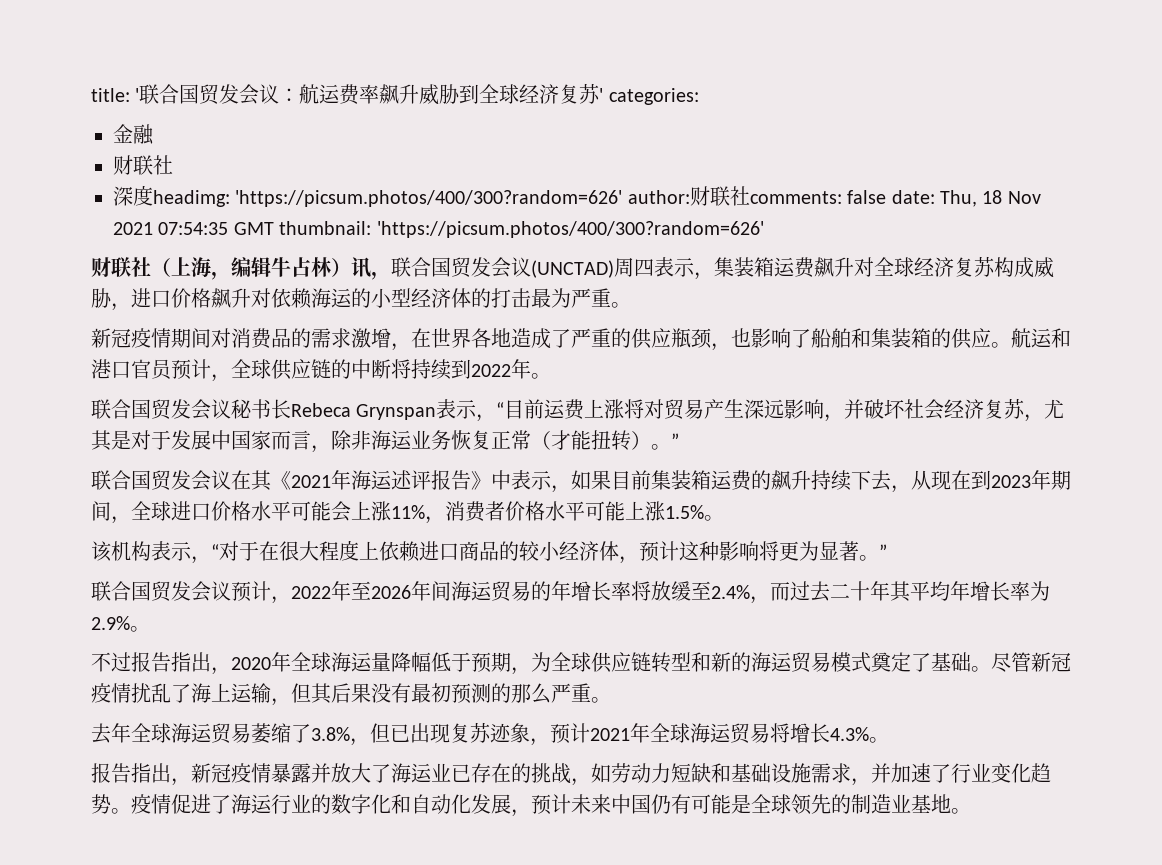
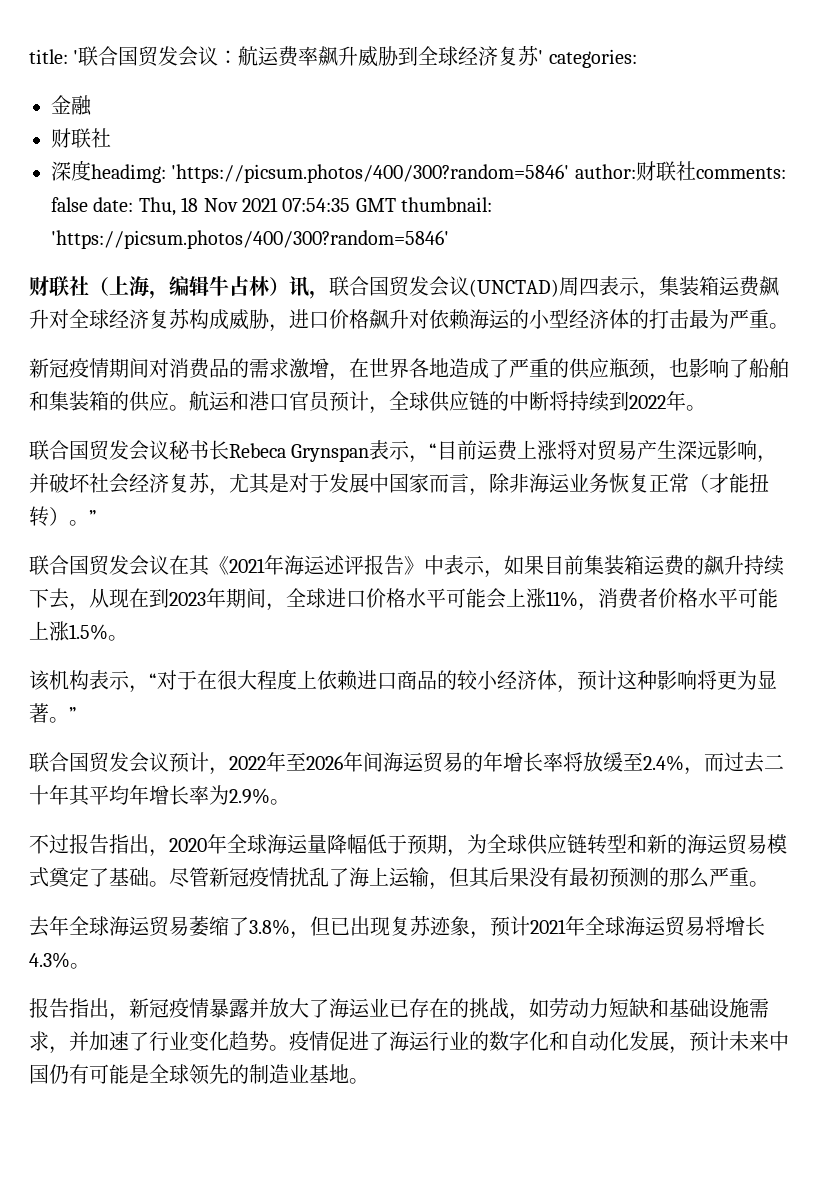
[235,190,623,207] 'https://picsum.photos/400/300?random=626' -> [171,164,570,183] 'https://picsum.photos/400/300?random=5846'
[376,221,764,238] 'https://picsum.photos/400/300?random=626' -> [51,230,449,249] 'https://picsum.photos/400/300?random=5846'

